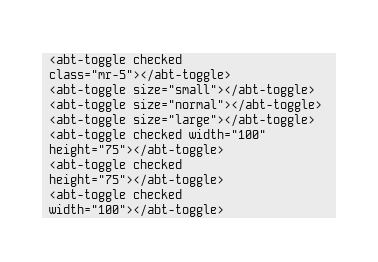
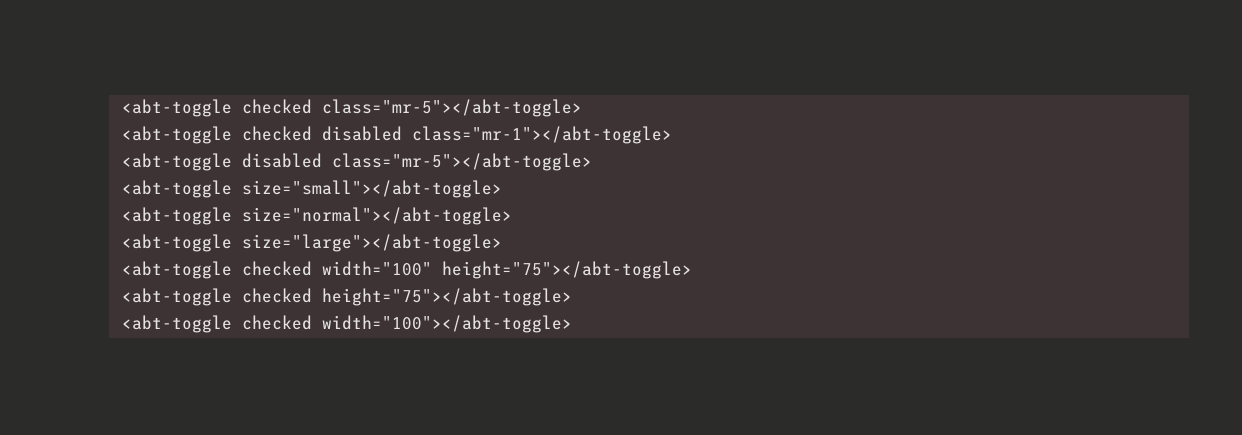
(231, 75) none -> [121,126,672,144] [121,153,592,171] // <abt-toggle checked disabled class="mr-1"></abt-toggle> // <abt-toggle disabled class="mr-5"></abt-toggle>

